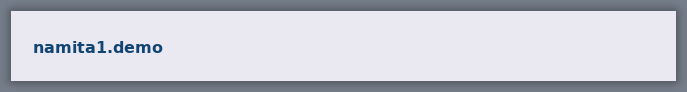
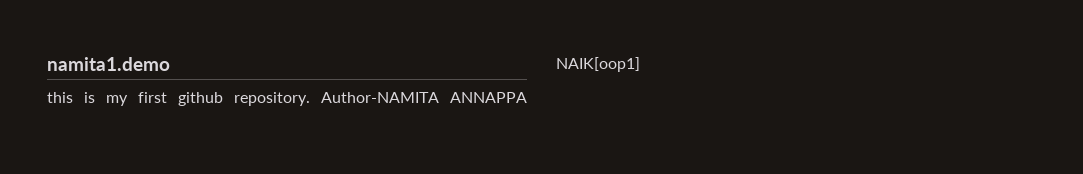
(163, 47) none -> [47,92,527,106] [556,57,640,72] // this is my first github repository. Author-NAMITA ANNAPPA NAIK[oop1]

